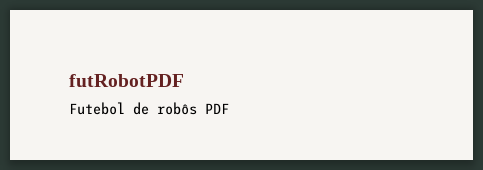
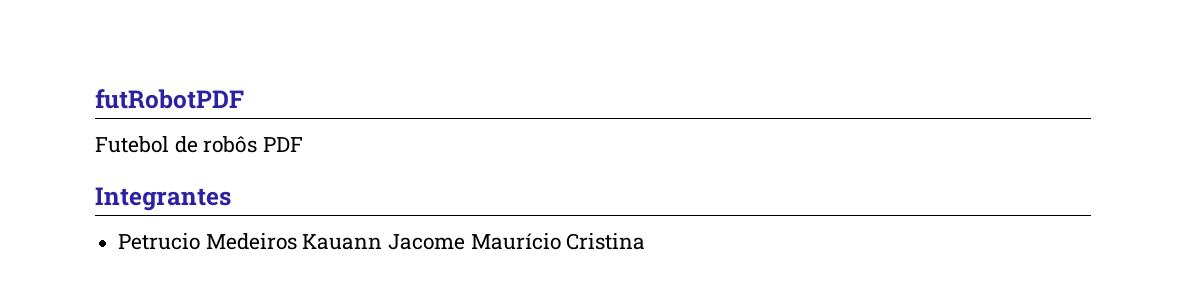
(229, 108) none -> [95,187,231,211] [118,233,646,250] // Integrantes // Petrucio Medeiros Kauann Jacome Maurício Cristina

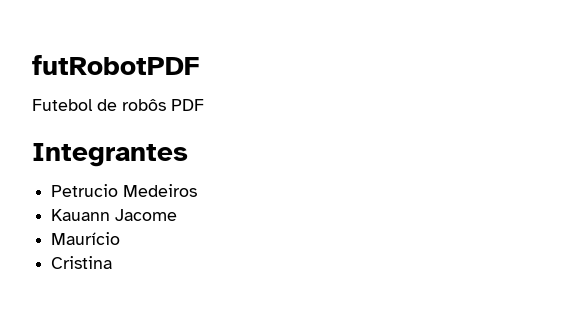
(297, 241) none -> (198, 190) //
(466, 242) none -> (178, 215) //
(561, 241) none -> (121, 238) //

